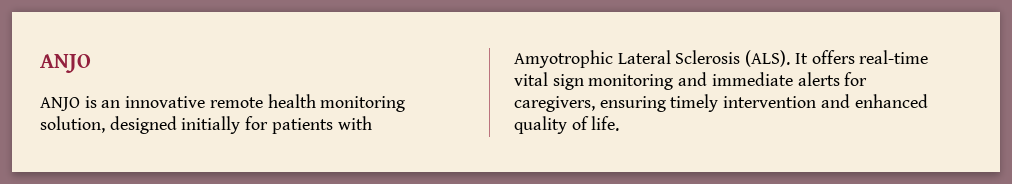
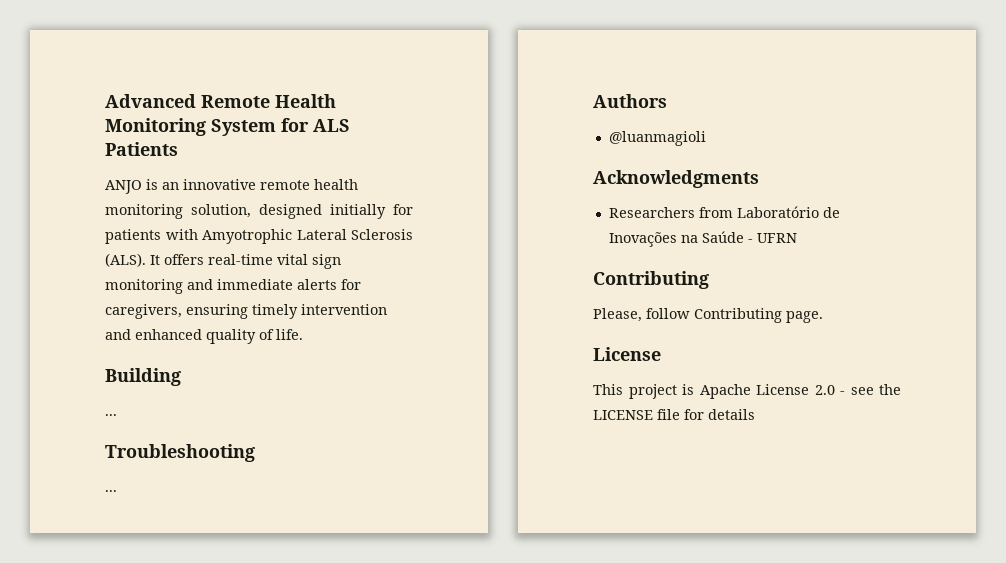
[40,54,91,73] ANJO -> [105,94,336,108] [105,118,350,136] [105,142,178,156] Advanced Remote Health Monitoring System for ALS Patients
(620, 123) none -> [105,368,181,386] [105,414,117,416] [105,444,255,462] [105,490,117,492] [593,94,667,108] [608,131,706,146] [593,170,759,188] [608,206,840,218] [608,231,797,247] [593,271,709,289] [593,308,823,323] [593,347,661,361] [593,384,901,399] [593,409,755,420] // Building // ... // Troubleshooting // ... // Authors // @luanmagioli // Acknowledgments // Researchers from Laboratório de Inovações na Saúde - UFRN // Contributing // Please, follow Contributing page. // License // This project is Apache License 2.0 - see the LICENSE file for details

